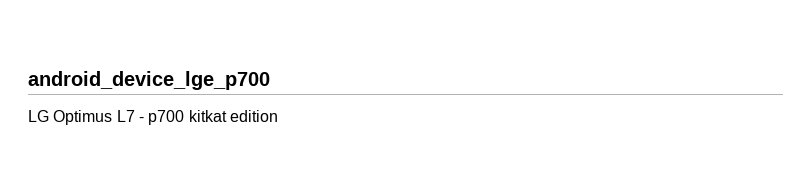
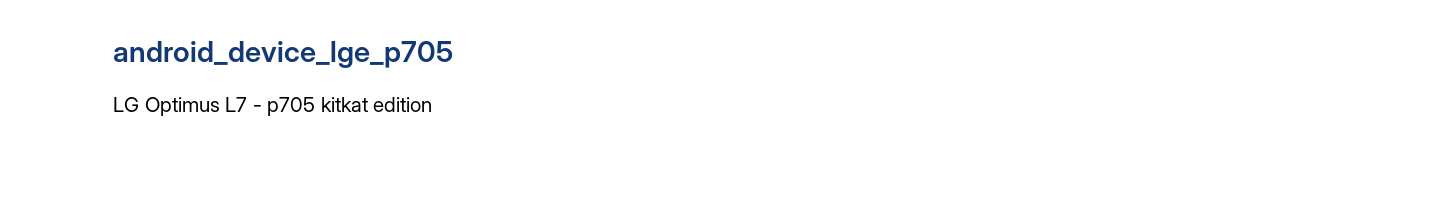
[28,71,270,90] android_device_lge_p700 -> [113,41,453,68] android_device_lge_p705
[148,110,185,125] p700 -> [267,97,316,116] p705

